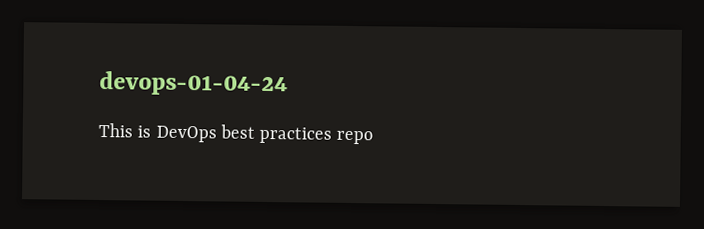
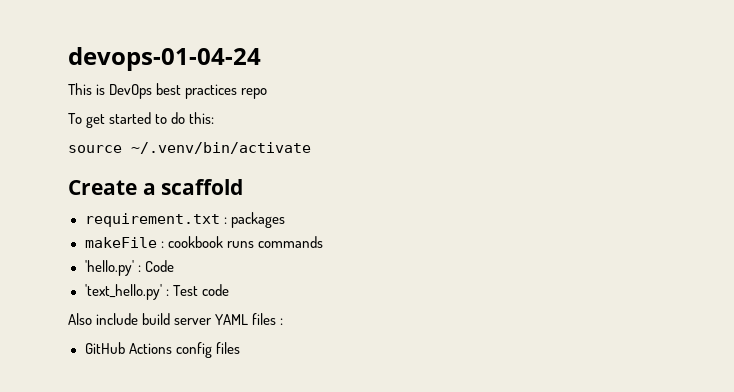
(374, 137) none -> [68,112,215,128] [68,142,311,154] [68,179,244,195] [84,212,285,228] [84,236,323,248] [84,260,174,276] [84,284,229,300] [68,313,284,325] [84,342,240,358] // To get started to do this: // source ~/.venv/bin/activate // Create a scaffold // requirement.txt : packages // makeFile : cookbook runs commands // 'hello.py' : Code // 'text_hello.py' : Test code // Also include build server YAML files : // GitHub Actions config files

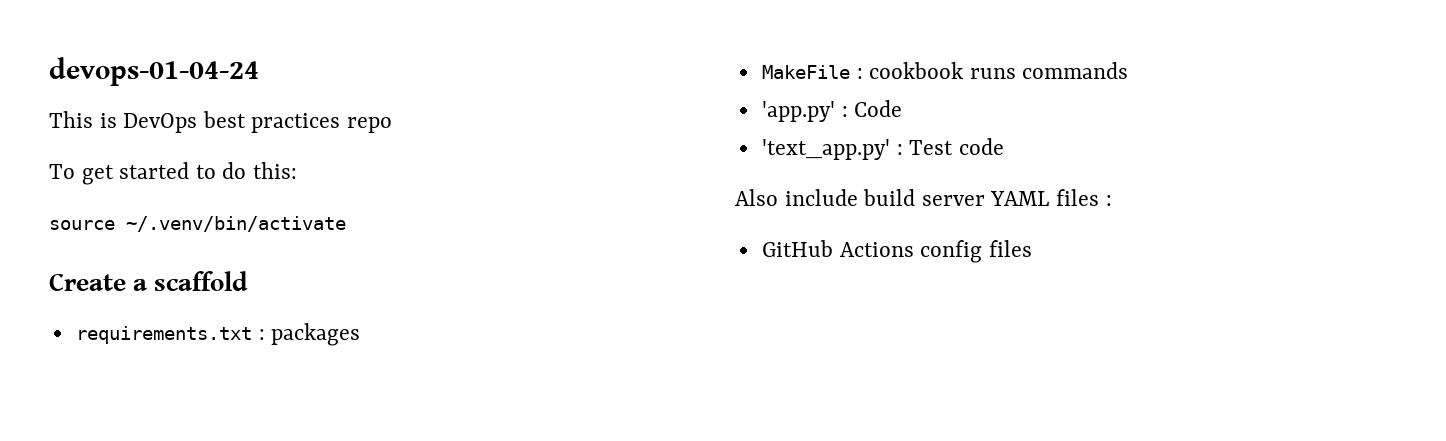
[84,213,220,227] requirement.txt -> [75,326,252,344] requirements.txt
[84,237,157,248] makeFile -> [761,65,850,79] MakeFile
[84,260,134,276] 'hello.py' -> [761,101,835,122] 'app.py'
[84,284,162,300] 'text_hello.py' -> [761,139,890,160] 'text_app.py'

